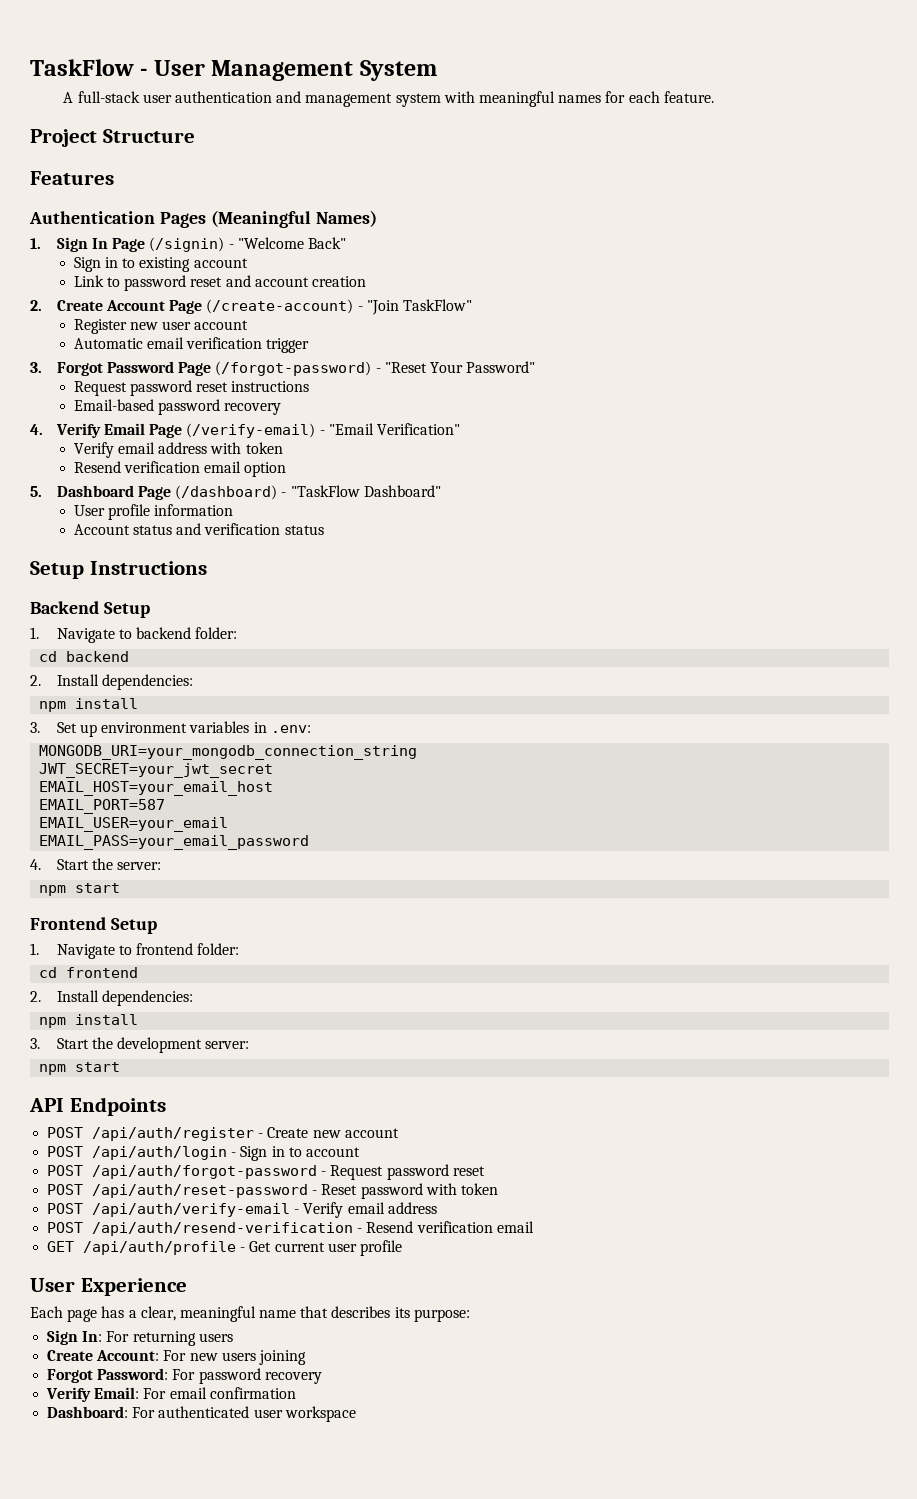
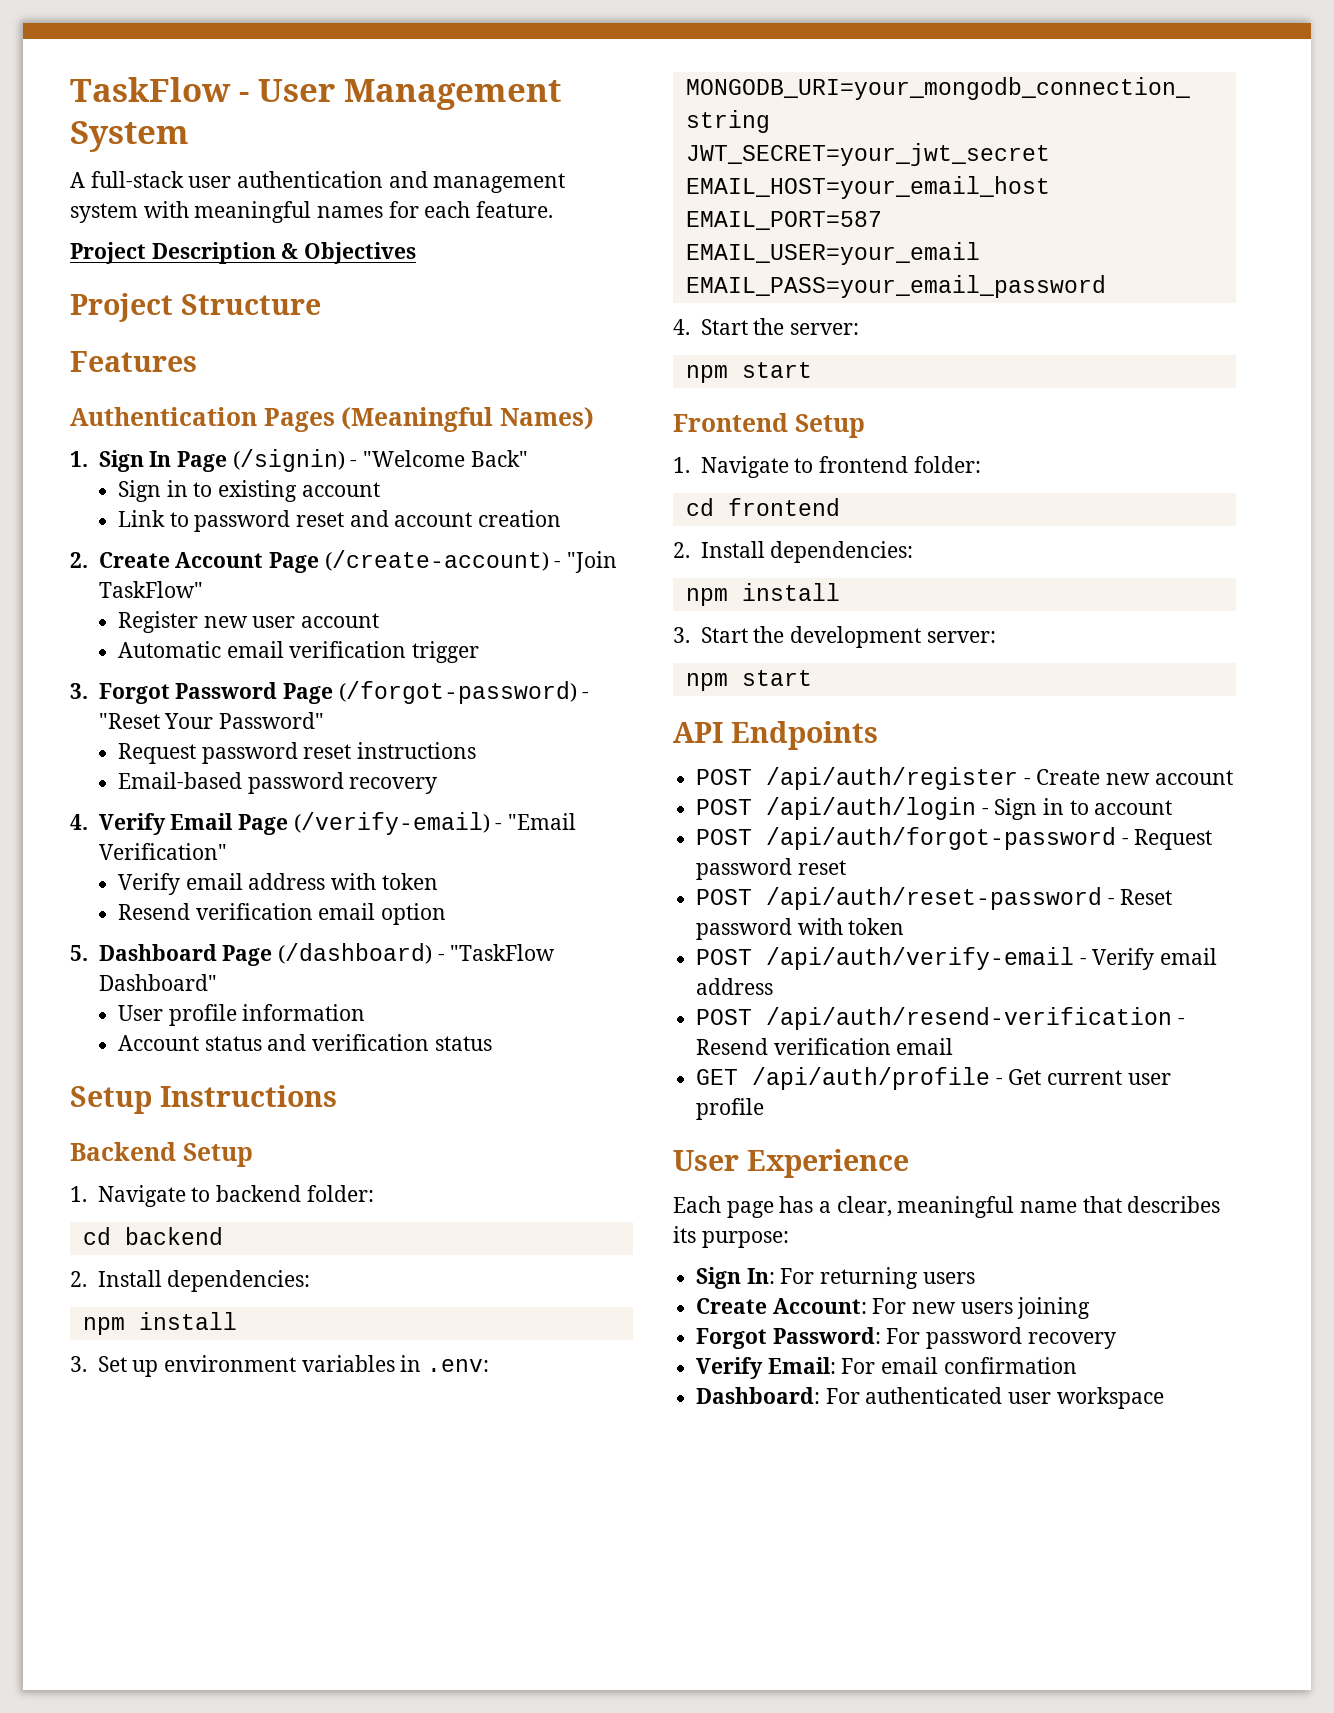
(714, 97) none -> [70,242,417,264] // Project Description & Objectives

